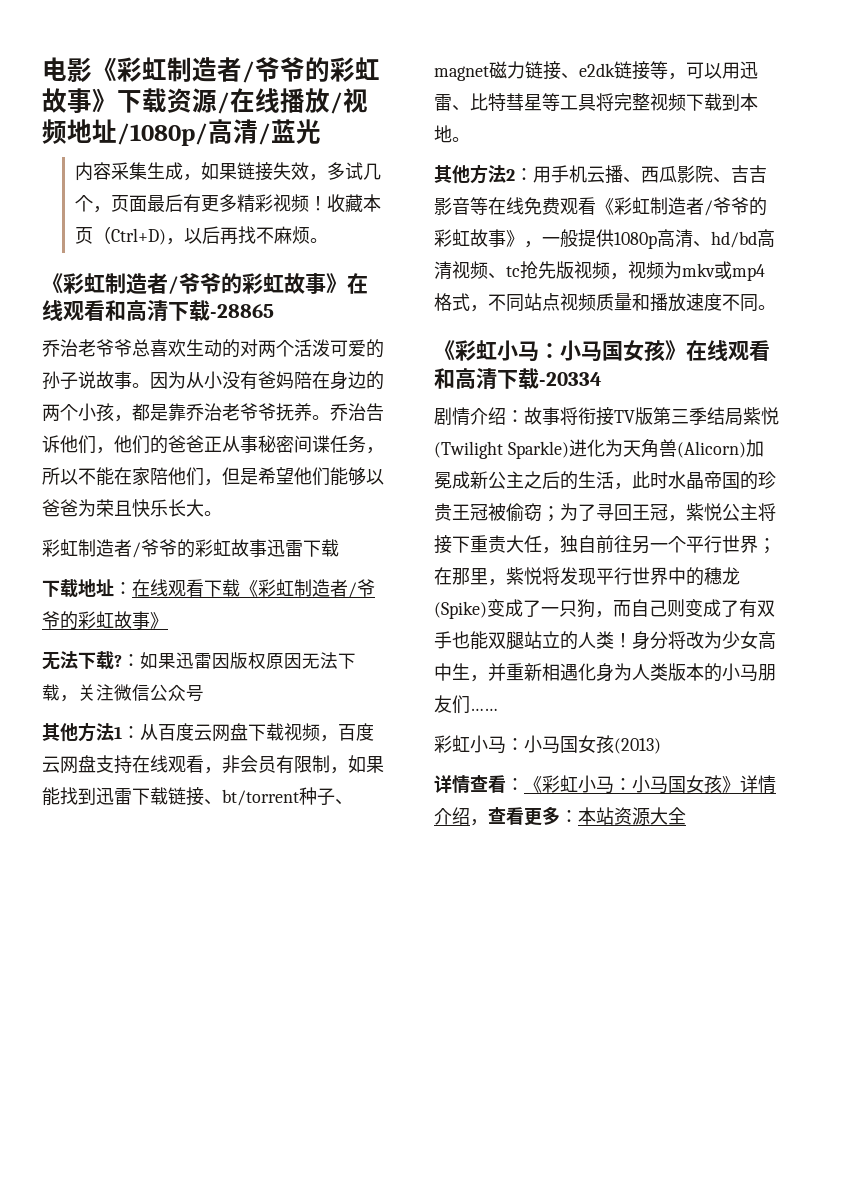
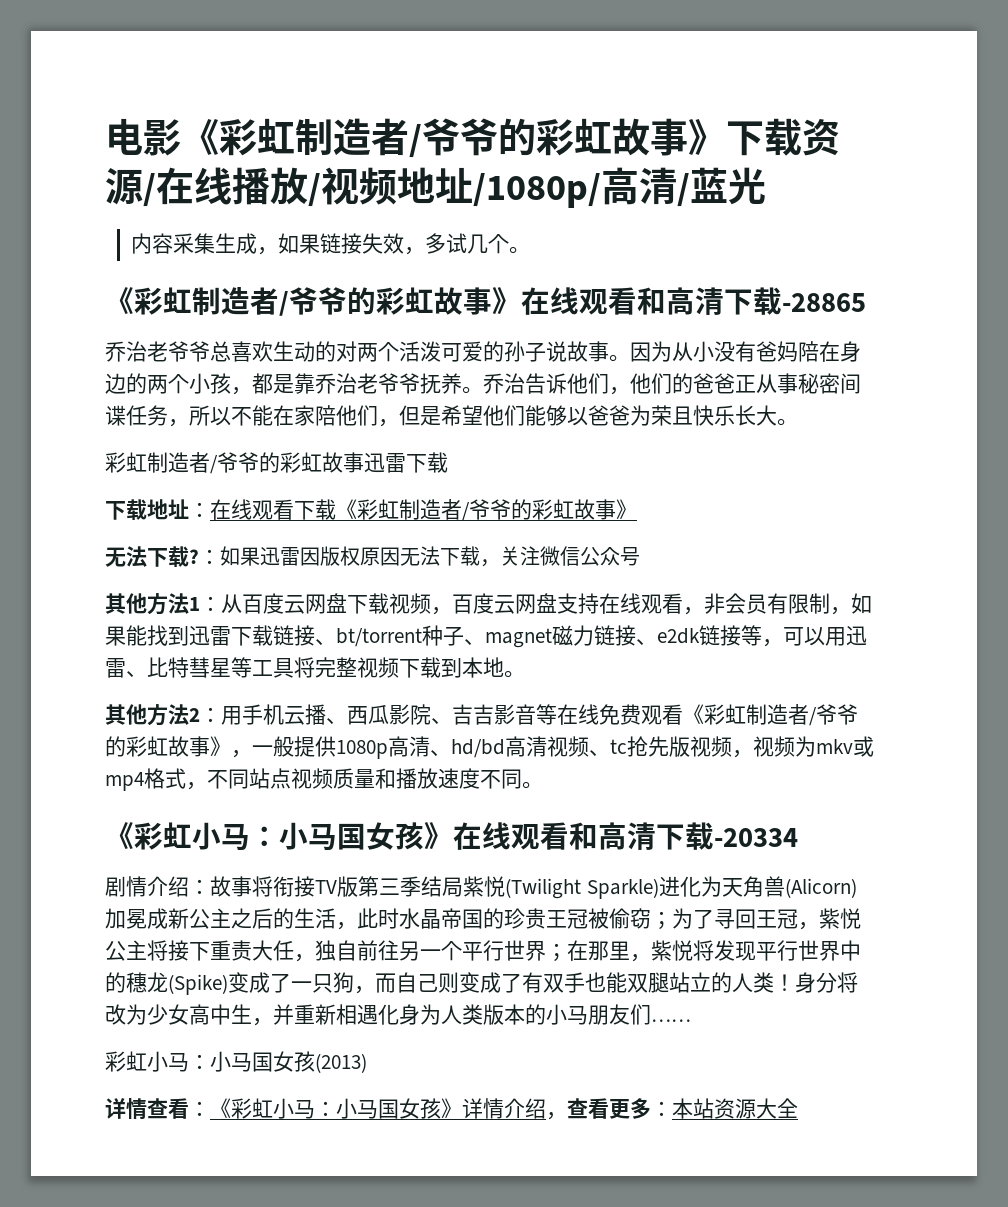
[92,194,381,213] [74,226,310,245] ，页面最后有更多精彩视频！收藏本页（Ctrl+D)，以后再找不麻烦 -> (510, 244) none

